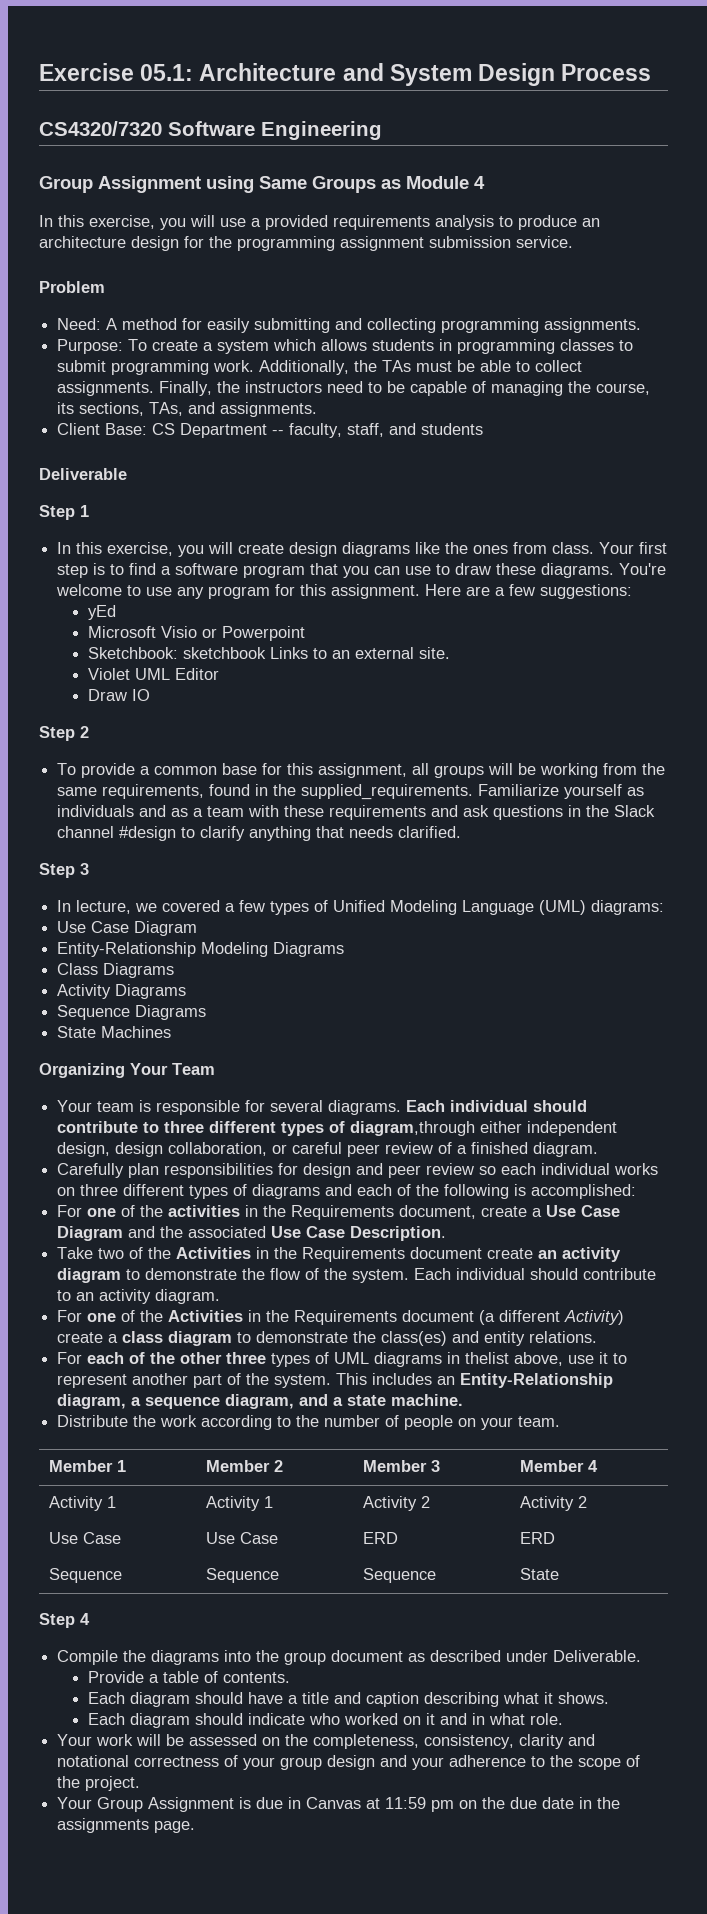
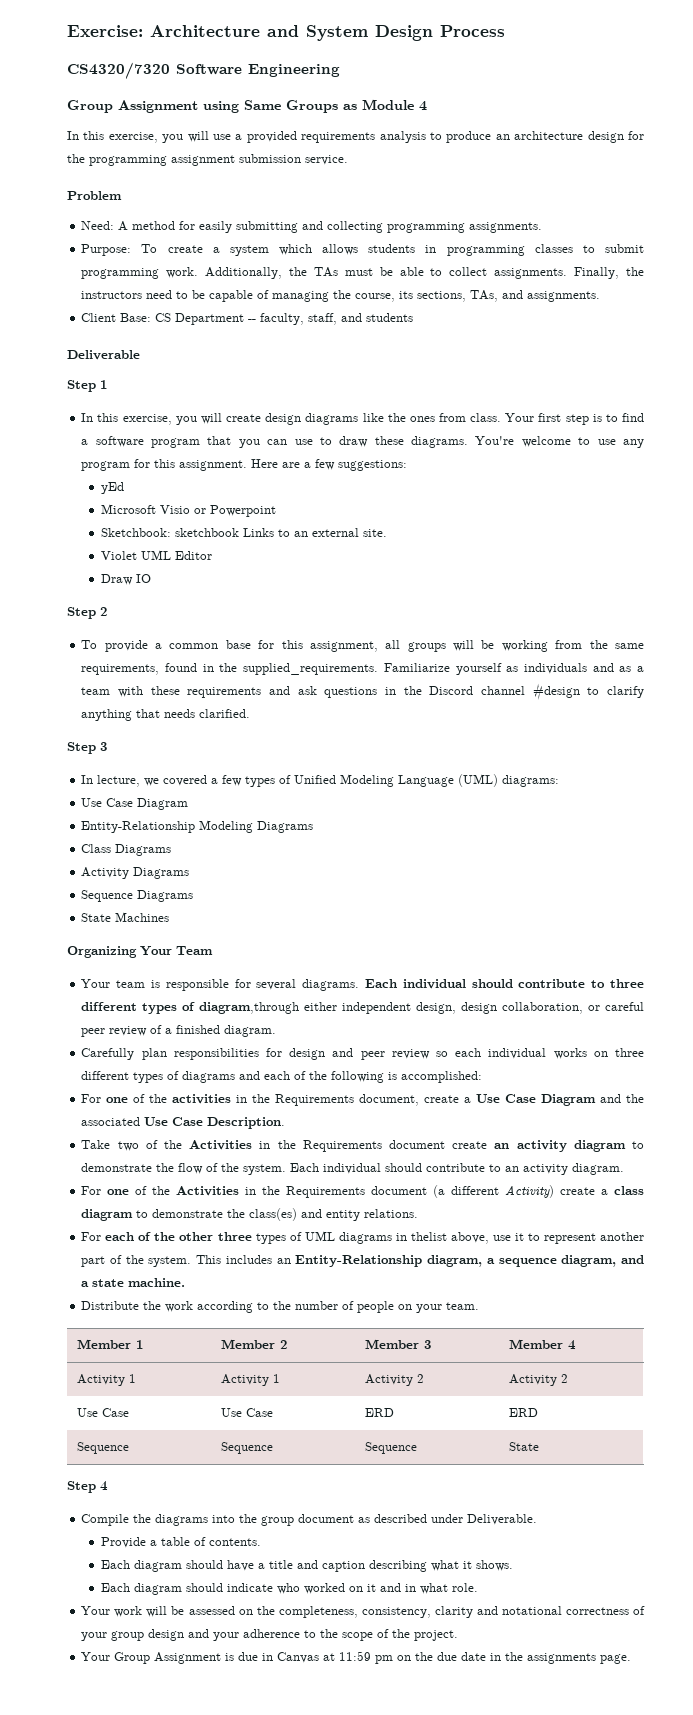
[39,63,194,81] Exercise 05.1: -> [67,25,143,37] Exercise:
[614,805,656,817] Slack -> [429,686,474,695] Discord

